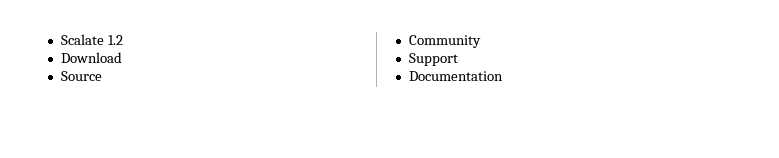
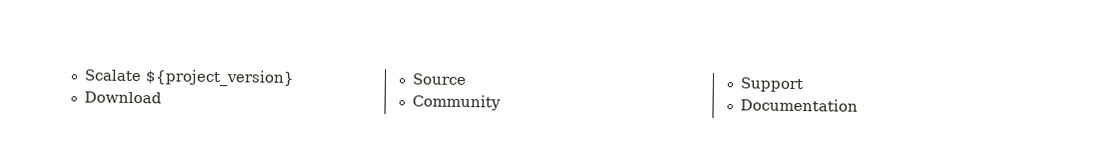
[107,35,123,45] 1.2 -> [144,69,294,87] ${project_version}

